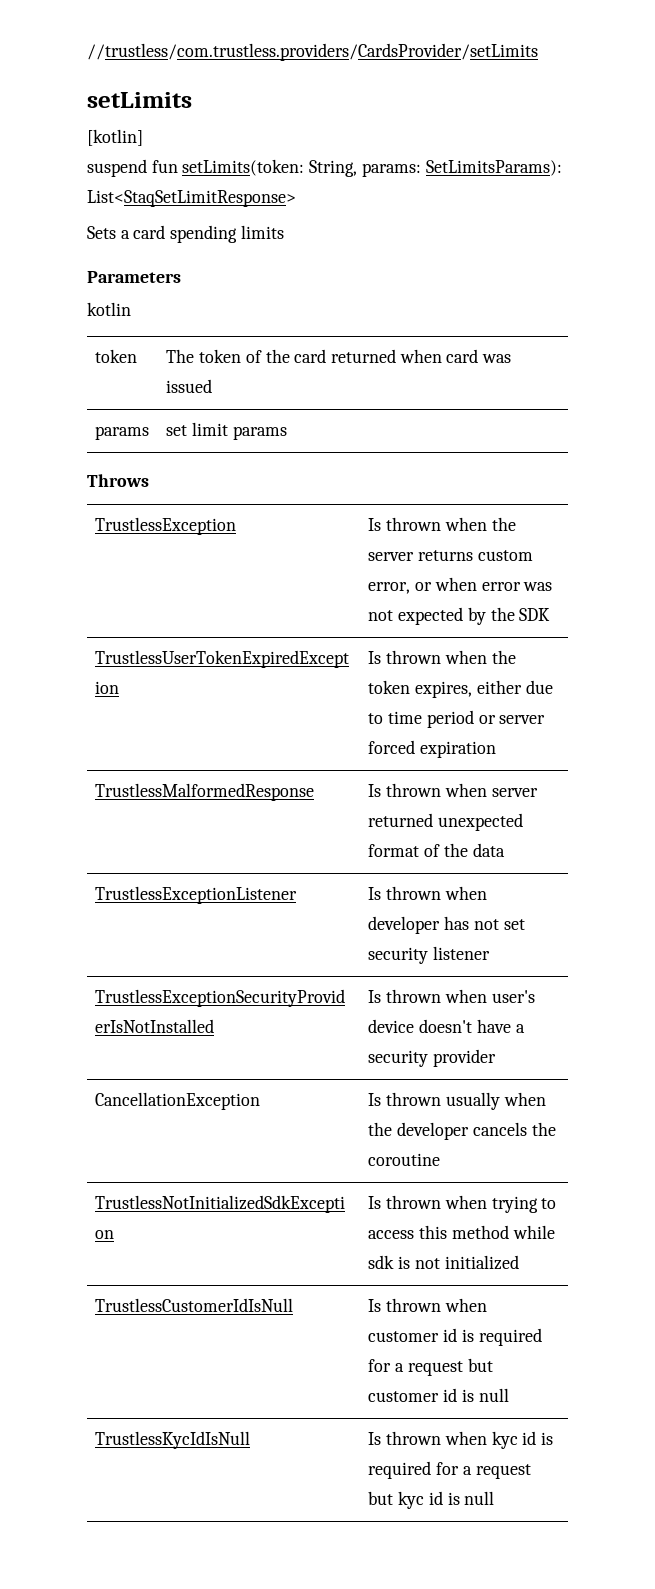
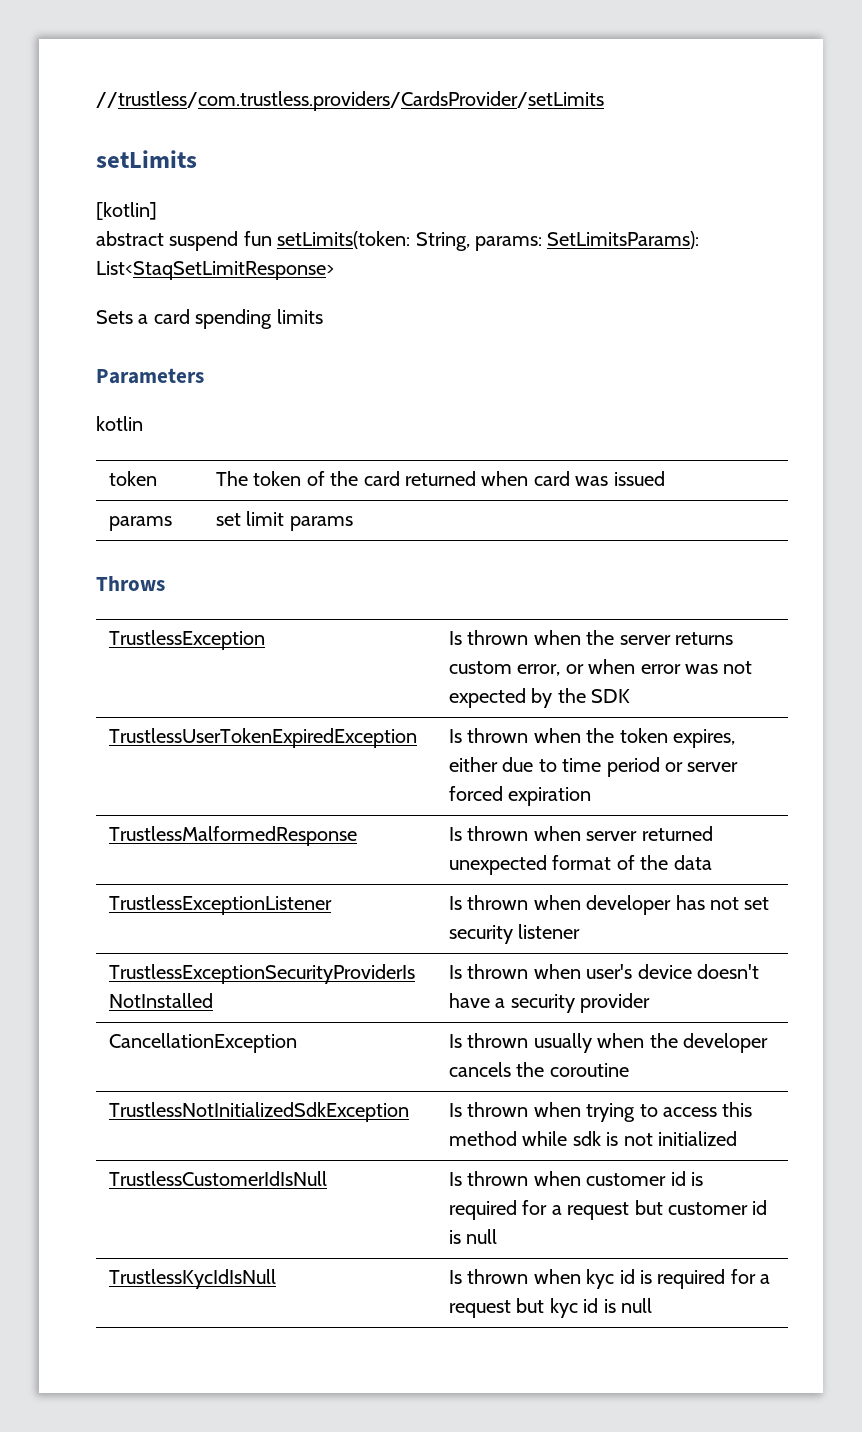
(143, 137) none -> [96,231,164,246] abstract

